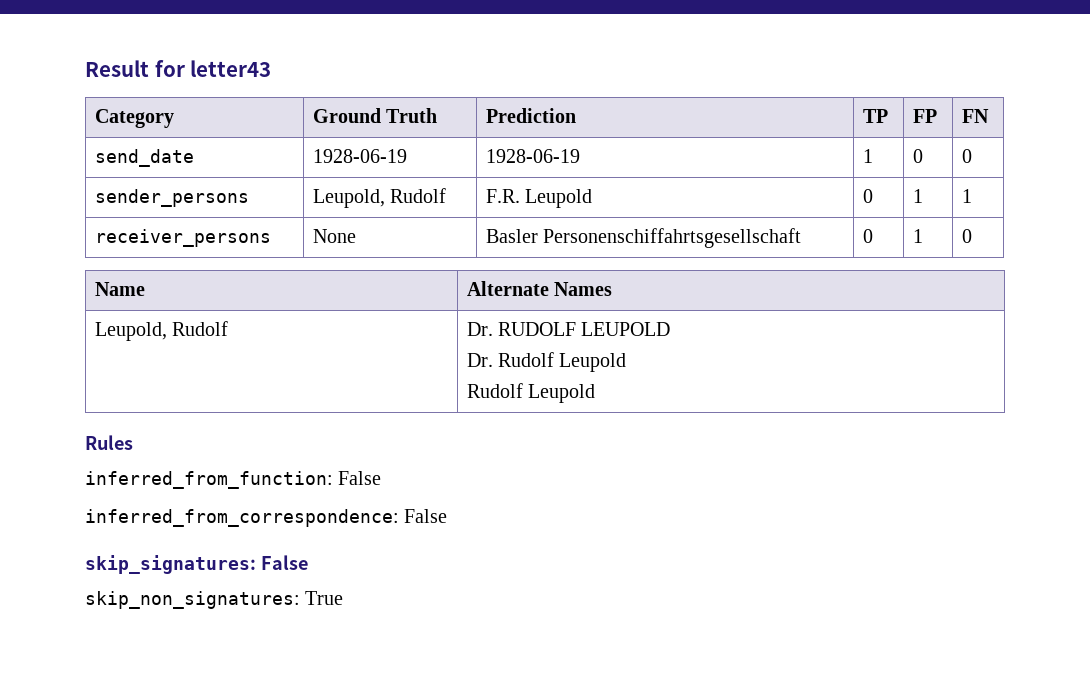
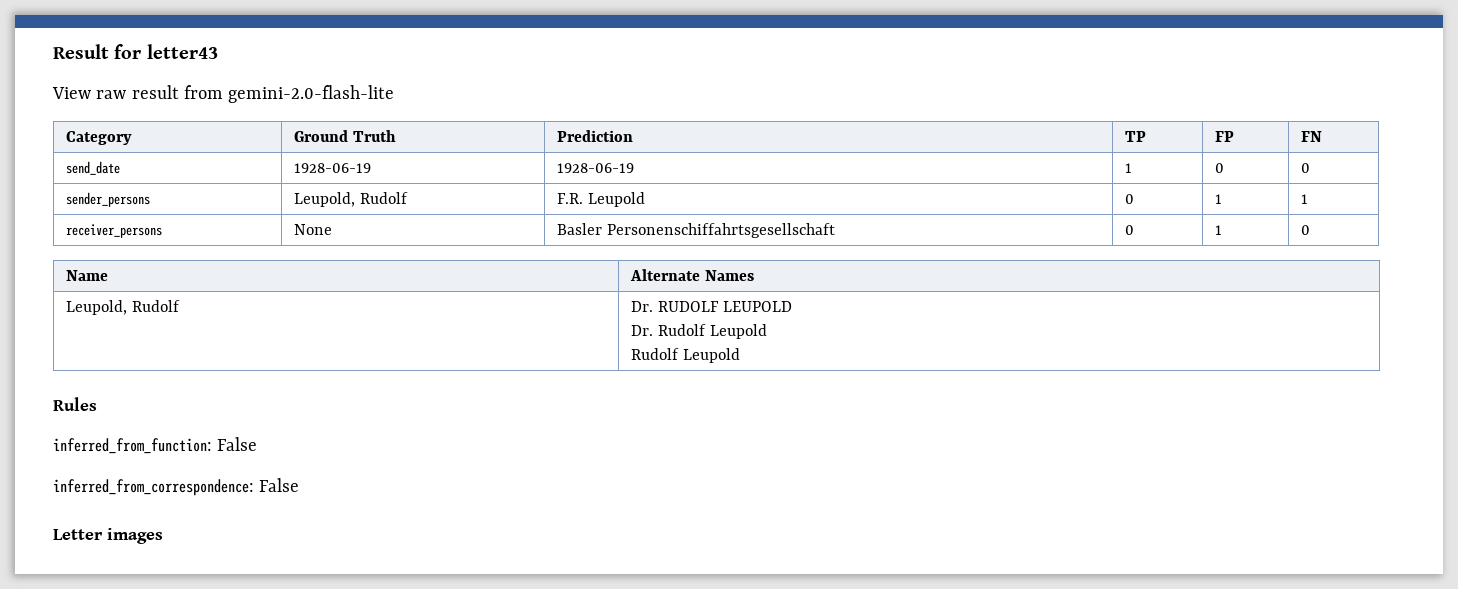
(272, 68) none -> [52,85,395,103] // View raw result from gemini-2.0-flash-lite
[85,555,308,574] [85,591,344,609] skip_signatures: False // skip_non_signatures: True -> [53,528,163,544] Letter images

